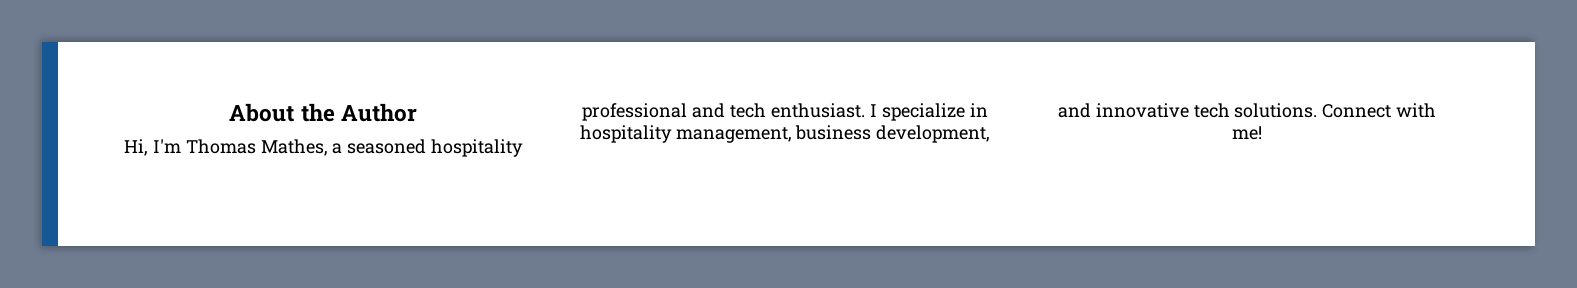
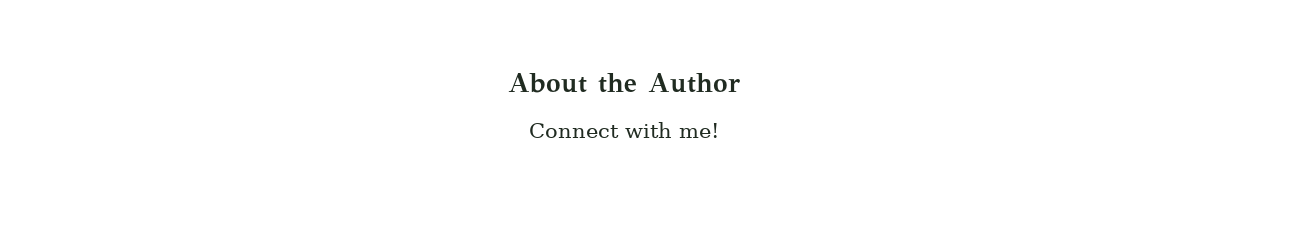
[123,139,524,157] [582,103,988,121] [579,125,991,143] [1057,103,1318,118] Hi, I'm Thomas Mathes, a seasoned hospitality professional and tech enthusiast. I specialize in hospitality management, business development, and innovative tech solutions. -> (740, 83) none

